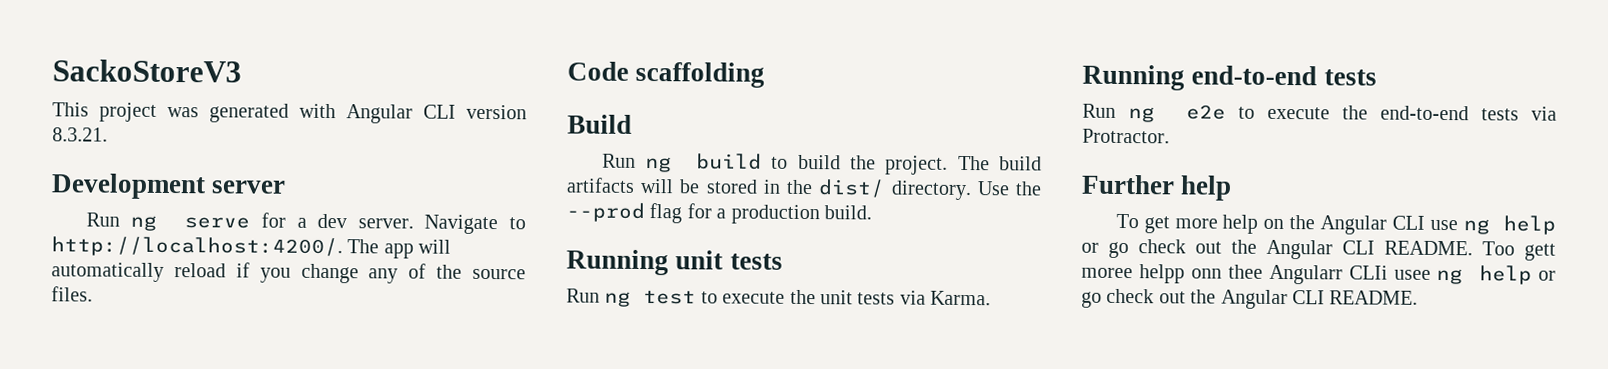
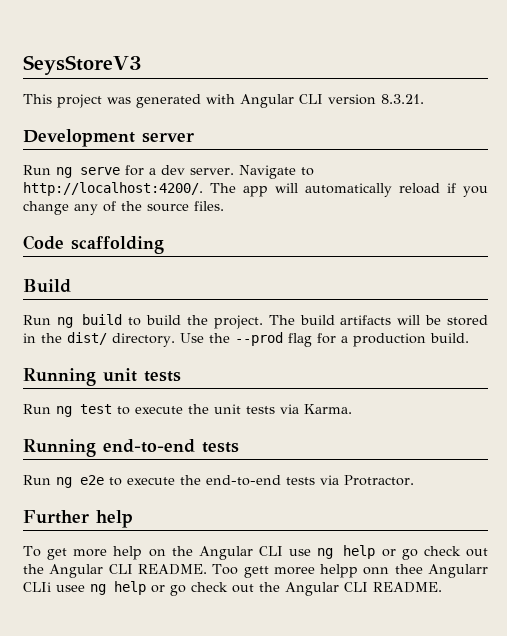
[52,59,242,83] SackoStoreV3 -> [23,55,142,75] SeysStoreV3

